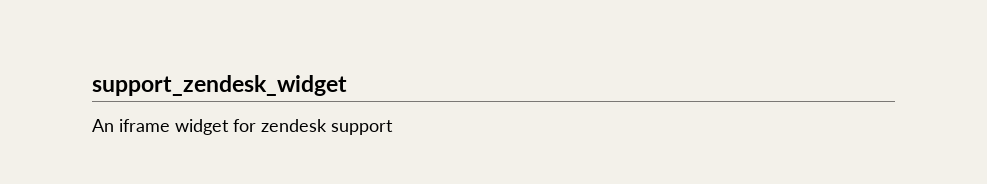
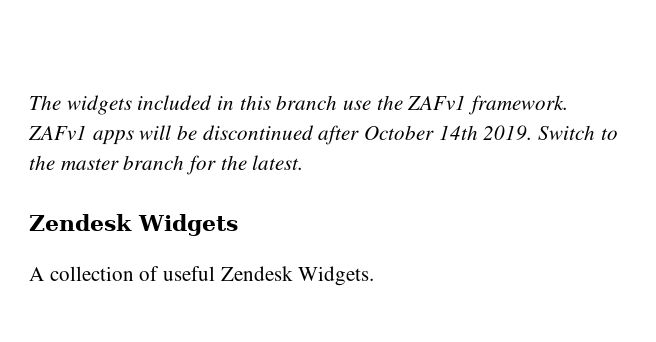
[92,75,347,96] [92,119,393,135] support_zendesk_widget // An iframe widget for zendesk support -> [29,95,569,115] [28,125,618,145] [29,155,304,175] [29,214,238,236] [29,266,375,286] The widgets included in this branch use the ZAFv1 framework. ZAFv1 apps will be discontinued after October 14th 2019. Switch to the master branch for the latest. // Zendesk Widgets // A collection of useful Zendesk Widgets.

